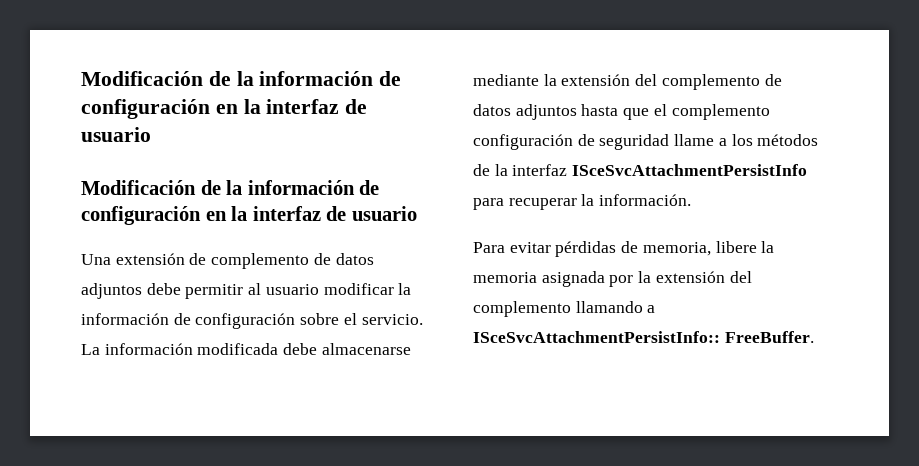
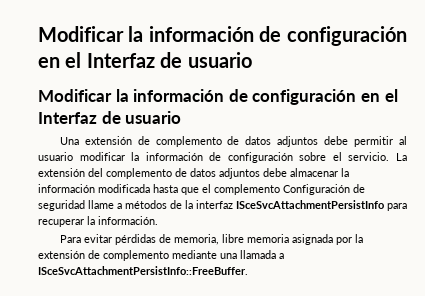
[81,71,402,86] [81,99,368,119] [81,127,151,142] [81,180,380,195] [81,206,321,225] Modificación de la información de configuración en la interfaz de usuario // Modificación de la información de configuración en la interfaz -> [38,26,407,46] [38,52,252,68] [38,89,398,105] [38,112,97,124] Modificar la información de configuración en el Interfaz de usuario // Modificar la información de configuración en el Interfaz
[104,343,411,355] [473,74,557,86] información modificada debe almacenarse mediante la -> (407, 157) none
(577, 112) none -> [263,168,349,177] [38,184,150,193] debe almacenar la información modificada
[473,134,573,150] configuración -> [283,184,350,195] Configuración
[731,134,753,146] los -> (122, 206) none
[715,241,775,253] libere la -> [221,234,244,243] libre
[729,271,752,283] [473,301,656,317] [473,331,814,343] del complemento llamando a ISceSvcAttachmentPersistInfo:: FreeBuffer. -> [88,250,284,261] [38,266,248,275] de complemento mediante una llamada a ISceSvcAttachmentPersistInfo::FreeBuffer.

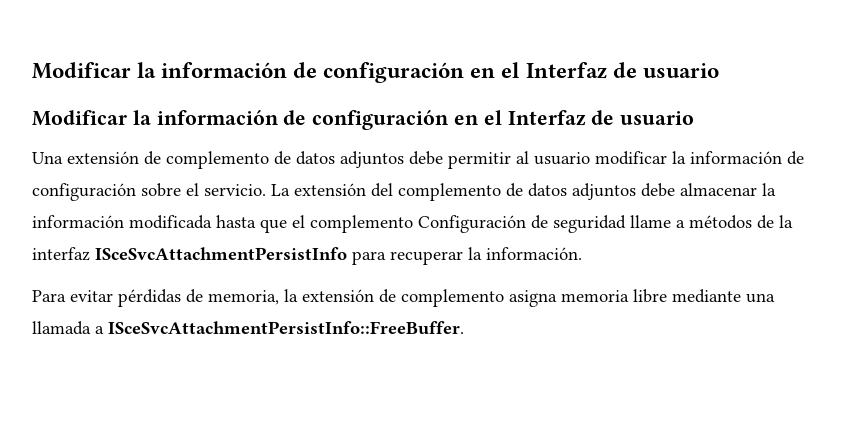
[221,234,352,245] libre memoria asignada por -> (279, 297) none
(169, 255) none -> [509,289,667,307] asigna memoria libre

